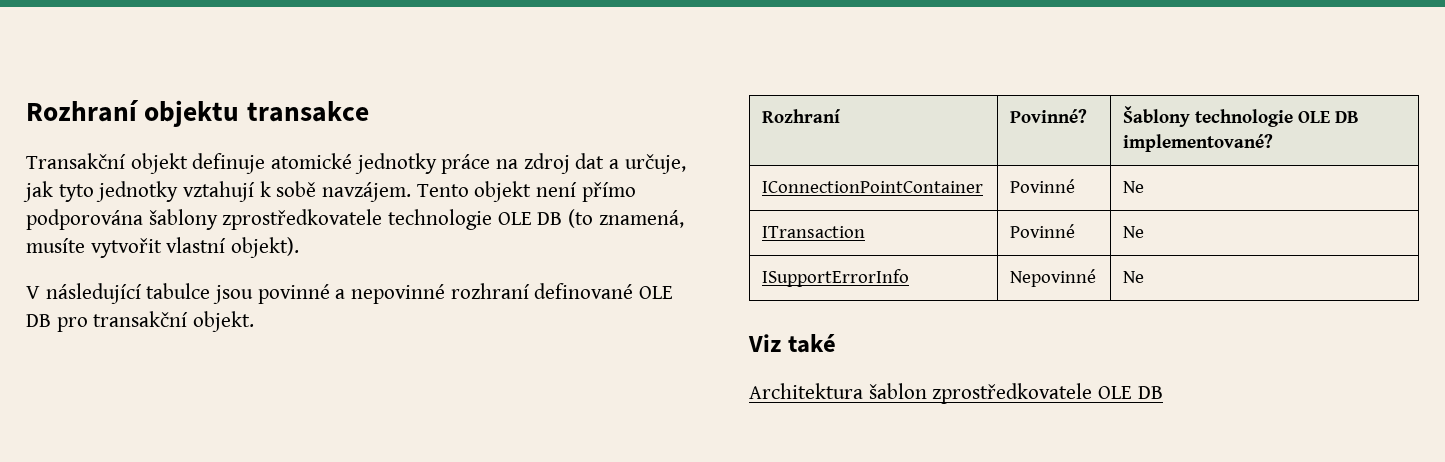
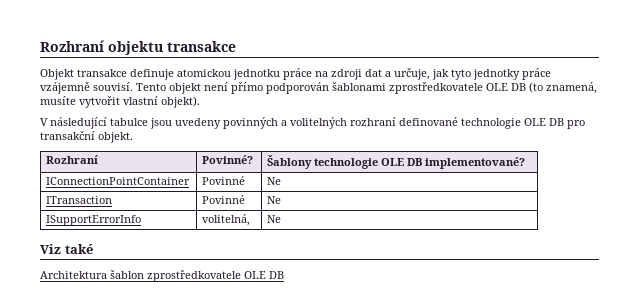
[26,153,437,174] Transakční objekt definuje atomické jednotky -> [40,69,280,80] Objekt transakce definuje atomickou jednotku
[523,153,570,174] zdroj -> [331,69,362,80] zdroji
[183,181,636,202] [26,209,493,230] vztahují k sobě navzájem. Tento objekt není přímo podporována šablony zprostředkovatele technologie -> [522,68,551,80] [40,82,483,94] práce vzájemně souvisí. Tento objekt není přímo podporován šablonami zprostředkovatele
[257,284,446,304] povinné a nepovinné -> [175,117,347,129] uvedeny povinných a volitelných
(634, 291) none -> [461,118,521,129] technologie
[1010,269,1097,287] Nepovinné -> [202,214,251,226] volitelná,

